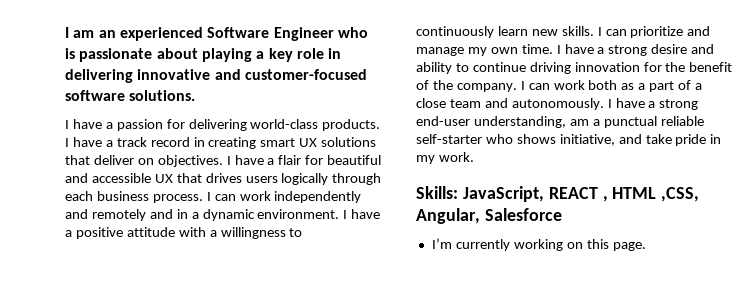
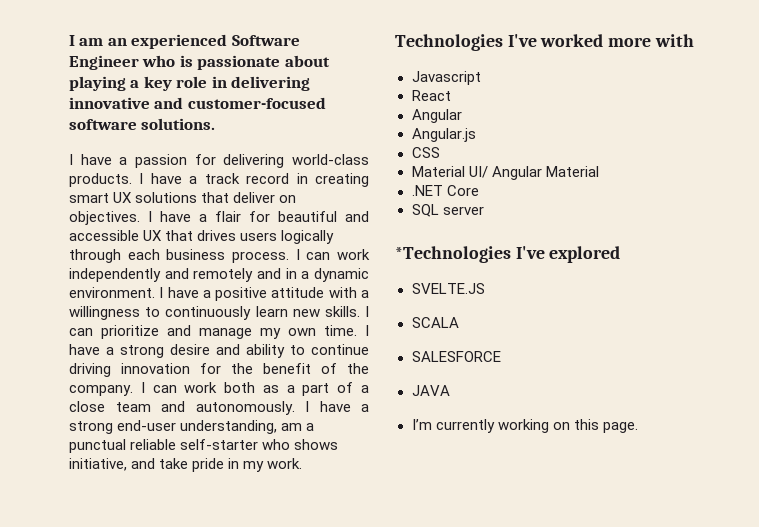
[416,186,700,202] [416,208,562,224] Skills: JavaScript, REACT , HTML ,CSS, Angular, Salesforce -> [395,34,694,51] [411,71,481,85] [411,90,451,101] [411,109,462,123] [411,128,476,142] [411,147,440,158] [411,166,599,180] [411,185,479,196] [411,204,484,217] [395,246,621,263] [411,283,485,294] [411,317,459,328] [411,351,501,362] [411,385,450,396] Technologies I've worked more with // Javascript // React // Angular // Angular.js // CSS // Material UI/ Angular Material // .NET Core // SQL server // *Technologies I've explored // SVELTE.JS // SCALA // SALESFORCE // JAVA

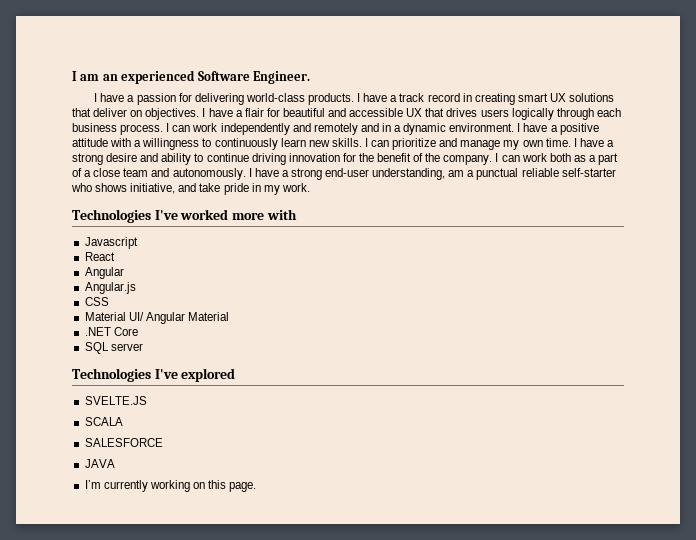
[69,55,330,70] [69,76,311,91] [69,97,326,109] [69,118,216,130] Engineer who is passionate about playing a key role in delivering innovative and customer-focused software solutions. -> [252,71,310,84] Engineer.
[395,246,511,263] *Technologies -> [72,368,151,382] Technologies

